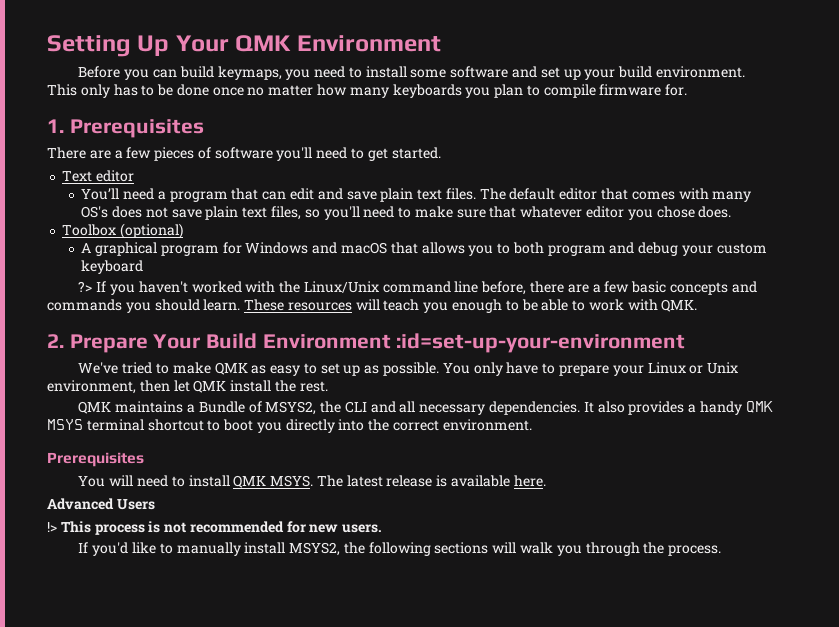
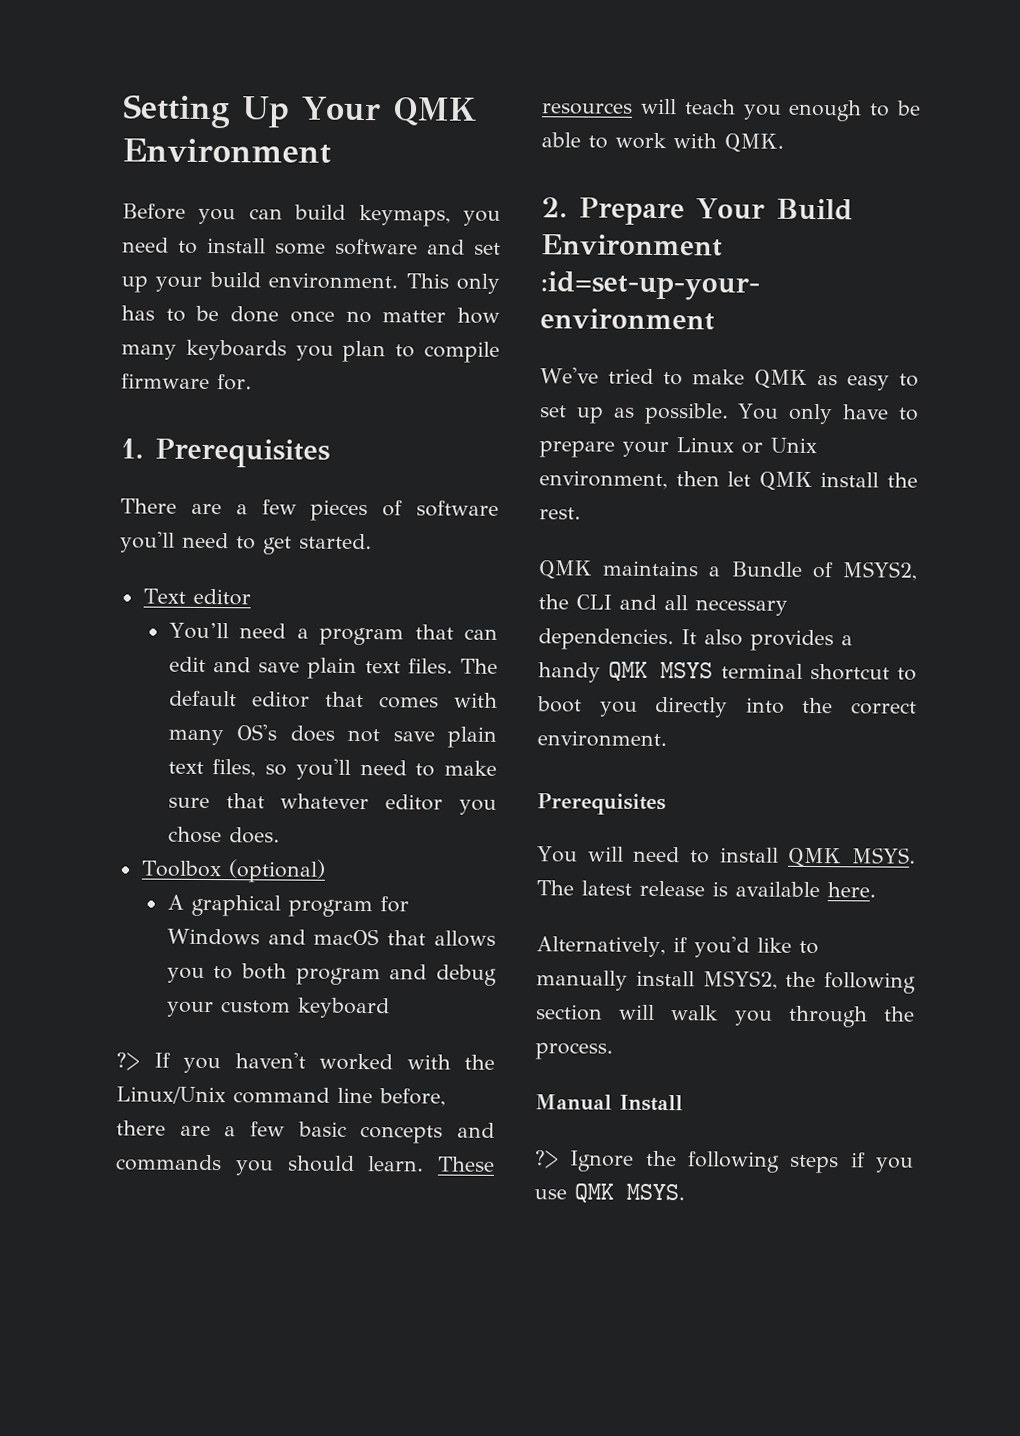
[47,498,155,510] [47,521,383,535] [78,542,89,553] Advanced Users // !> This process is not recommended for new users. // If -> [536,936,688,958] Alternatively, if
[434,542,489,554] sections -> [535,1004,603,1021] section
(722, 550) none -> [535,1094,683,1112] [535,1150,914,1174] [534,1183,685,1204] // Manual Install // ?> Ignore the following steps if you use QMK MSYS.

